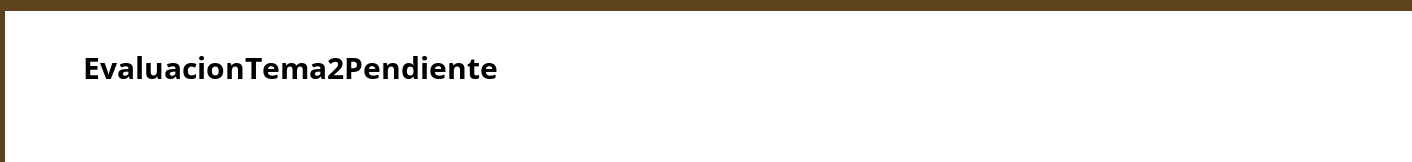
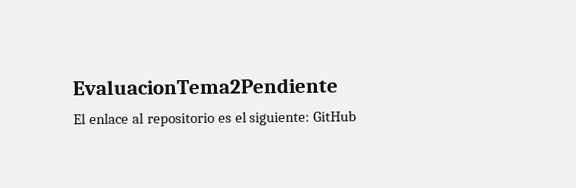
(498, 67) none -> [73,110,358,127] // El enlace al repositorio es el siguiente: GitHub

